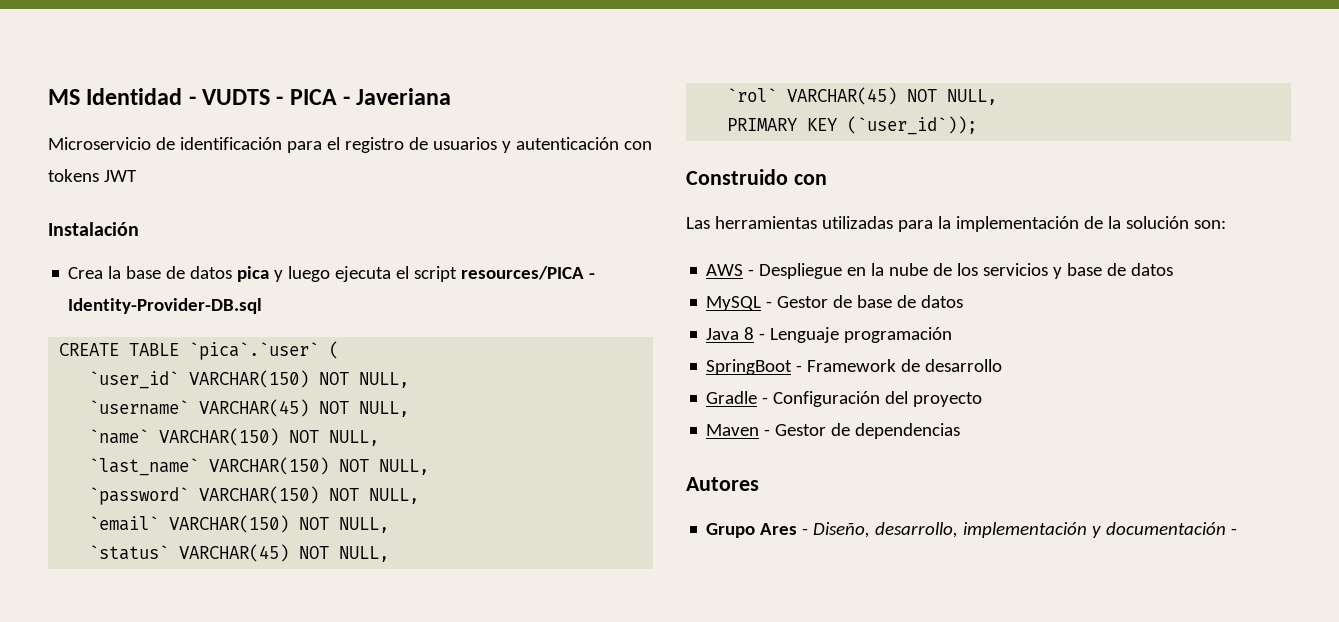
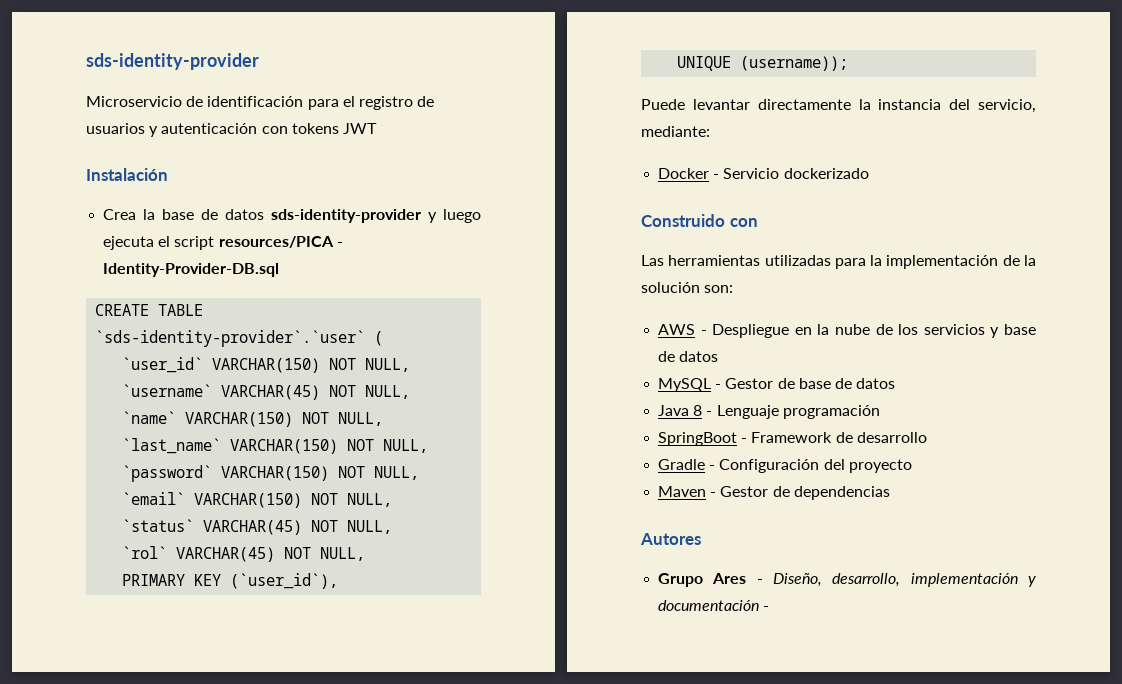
[48,88,452,105] MS Identidad - VUDTS - PICA - Javeriana -> [86,53,259,70] sds-identity-provider
[237,266,270,282] pica -> [271,209,422,223] sds-identity-provider
[189,342,320,360] `pica`.`user` -> [95,330,366,347] `sds-identity-provider`.`user`
[847,116,978,135] (`user_id`)); -> [230,573,339,589] [677,56,849,71] [641,99,1036,113] [641,126,710,137] [658,168,869,179] (`user_id`), // UNIQUE (username)); // Puede levantar directamente la instancia del servicio, mediante: // Docker - Servicio dockerizado

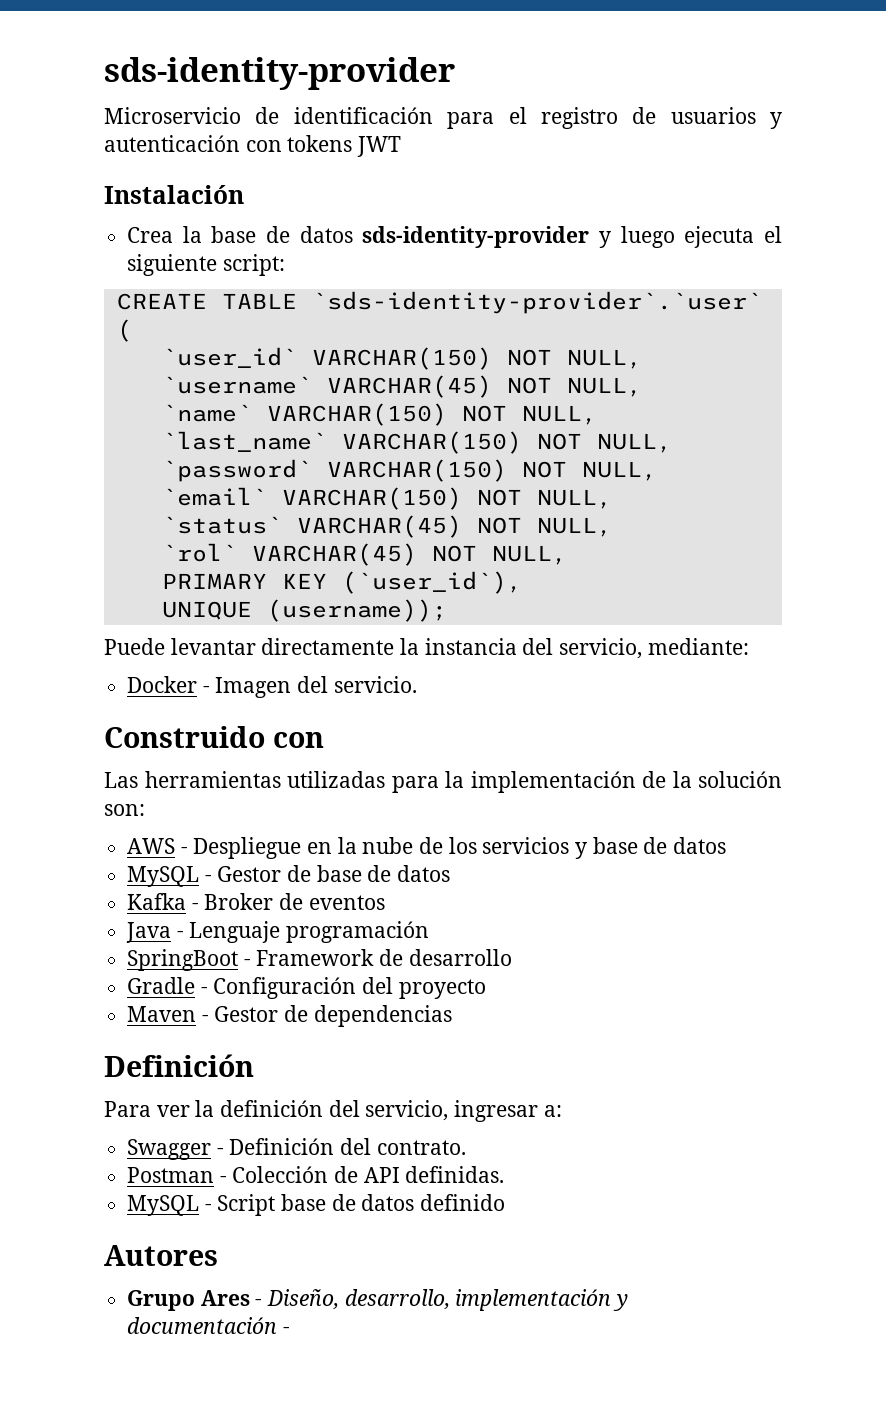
[174,236,343,250] [103,263,280,277] script resources/PICA - Identity-Provider-DB.sql -> [127,254,285,276] siguiente script:
[723,168,869,179] Servicio dockerizado -> [215,676,417,698] Imagen del servicio.
(896, 383) none -> [127,893,385,910] // Kafka - Broker de eventos
[693,405,703,416] 8 -> (172, 932) none
(890, 493) none -> [104,1054,254,1077] [104,1100,562,1122] [127,1138,466,1160] [127,1166,505,1183] [127,1194,506,1216] // Definición // Para ver la definición del servicio, ingresar a: // Swagger - Definición del contrato. // Postman - Colección de API definidas. // MySQL - Script base de datos definido

